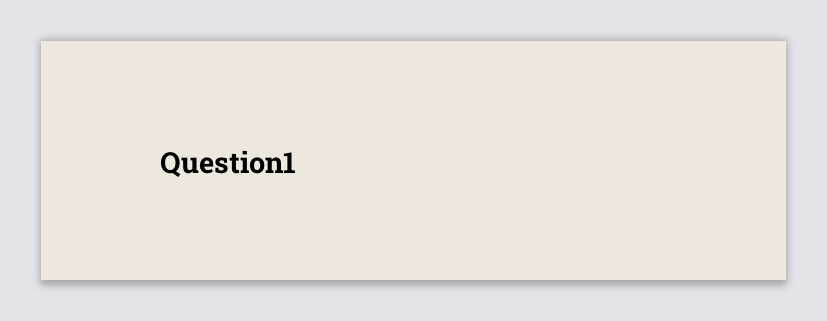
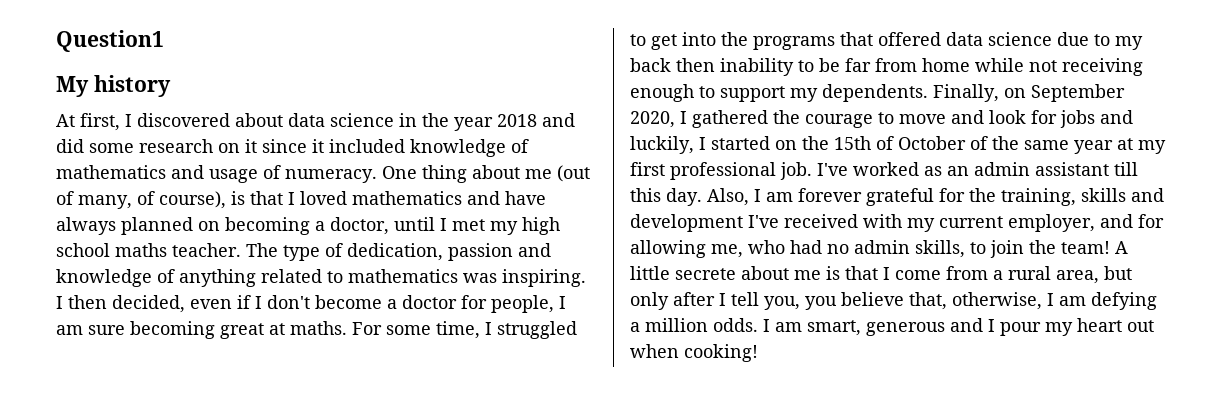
(296, 163) none -> [56,75,171,97] [56,113,575,131] [56,139,529,157] [56,165,590,183] [56,191,546,209] [56,217,560,235] [56,243,551,261] [56,269,586,287] [56,295,566,313] [56,321,577,339] [630,32,1143,50] [630,58,1143,76] [630,84,1125,102] [630,110,1133,128] [630,136,1166,154] [630,162,1138,180] [630,188,1164,206] [630,214,1164,232] [630,240,1128,258] [630,266,1132,284] [630,292,1157,310] [630,318,1154,336] [630,344,758,362] // My history // At first, I discovered about data science in the year 2018 and did some research on it since it included knowledge of mathematics and usage of numeracy. One thing about me (out of many, of course), is that I loved mathematics and have always planned on becoming a doctor, until I met my high school maths teacher. The type of dedication, passion and knowledge of anything related to mathematics was inspiring. I then decided, even if I don't become a doctor for people, I am sure becoming great at maths. For some time, I struggled to get into the programs that offered data science due to my back then inability to be far from home while not receiving enough to support my dependents. Finally, on September 2020, I gathered the courage to move and look for jobs and luckily, I started on the 15th of October of the same year at my first professional job. I've worked as an admin assistant till this day. Also, I am forever grateful for the training, skills and development I've received with my current employer, and for allowing me, who had no admin skills, to join the team! A little secrete about me is that I come from a rural area, but only after I tell you, you believe that, otherwise, I am defying a million odds. I am smart, generous and I pour my heart out when cooking!

